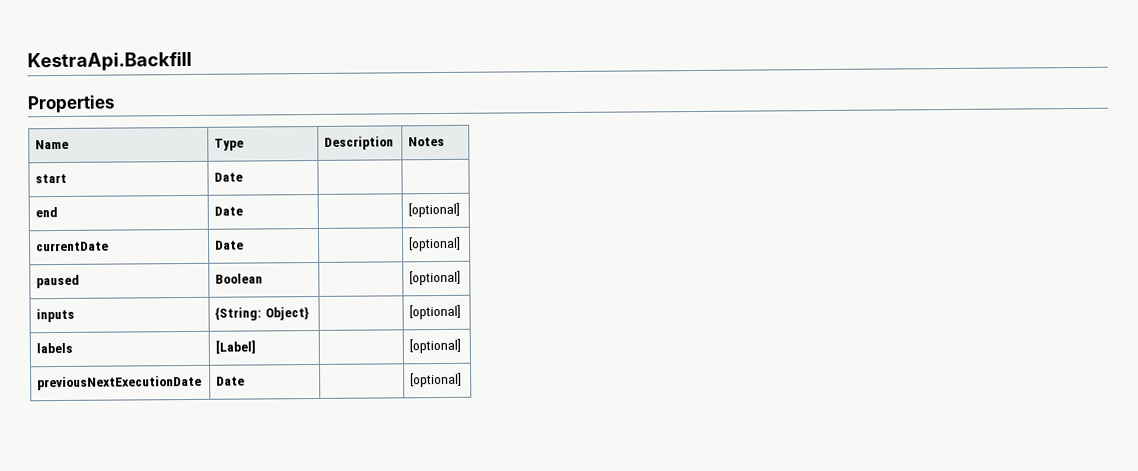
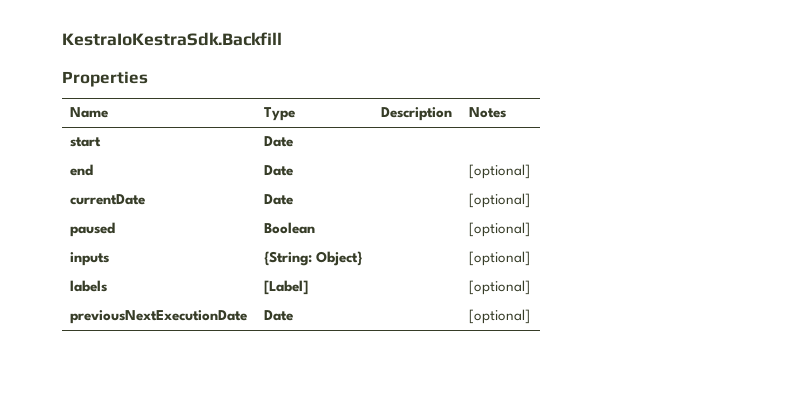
[27,51,192,72] KestraApi.Backfill -> [62,32,282,46] KestraIoKestraSdk.Backfill

